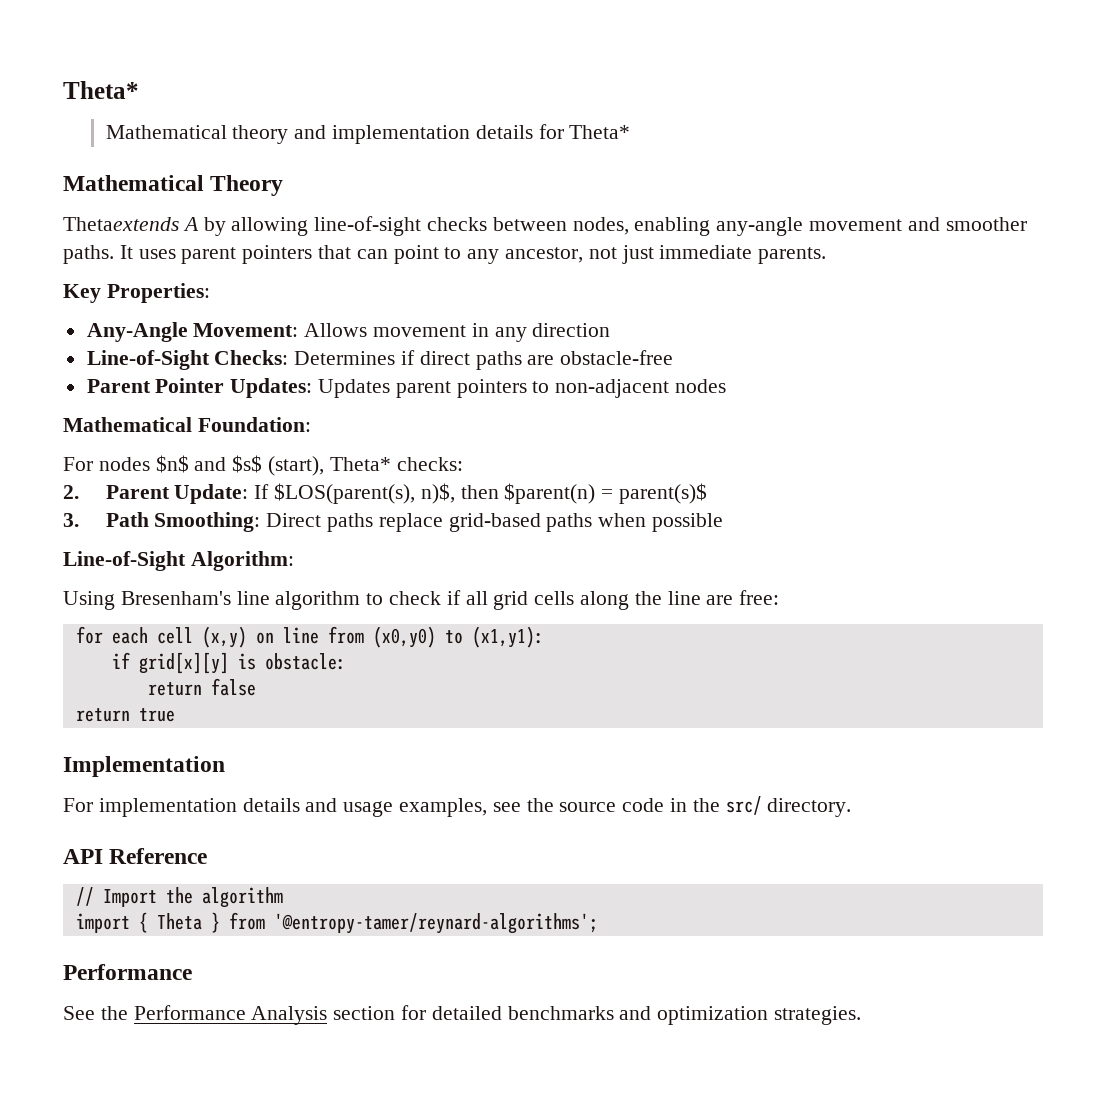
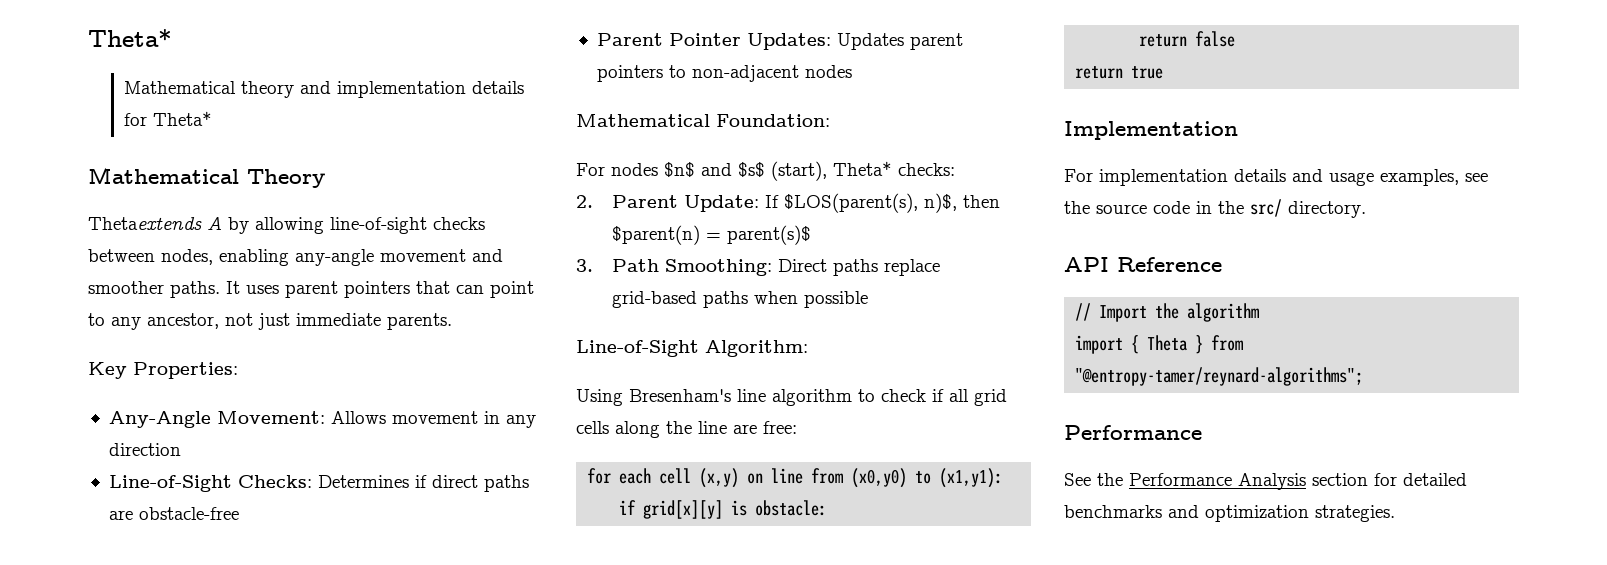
[273,913,598,934] '@entropy-tamer/reynard-algorithms'; -> [1075,367,1364,386] "@entropy-tamer/reynard-algorithms";

